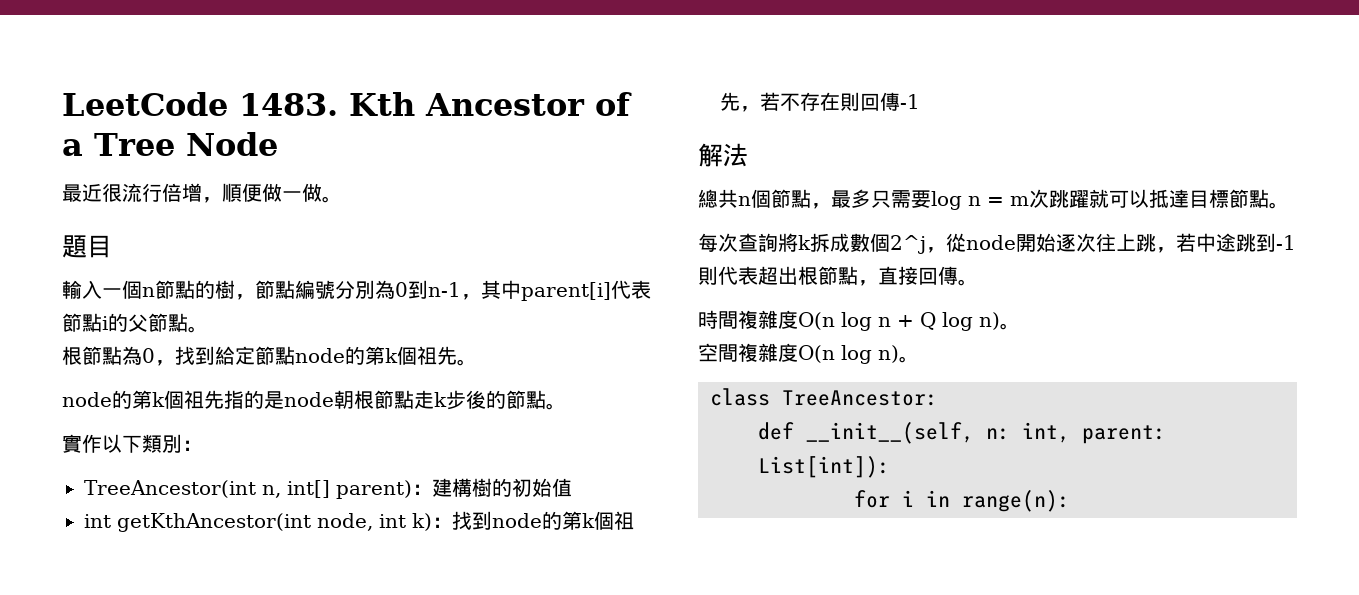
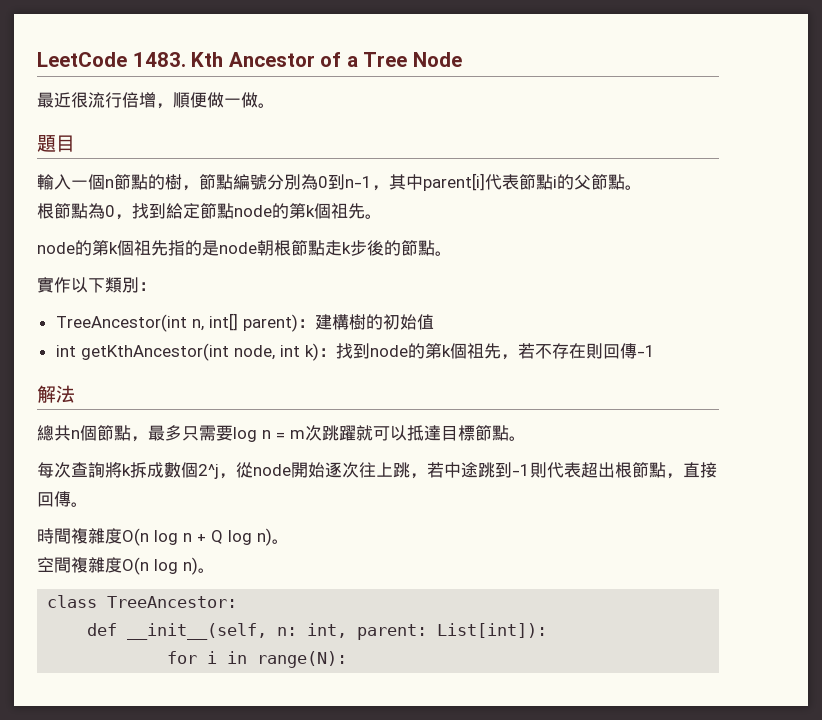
[962,490,1070,512] range(n): -> [257,651,348,668] range(N):

